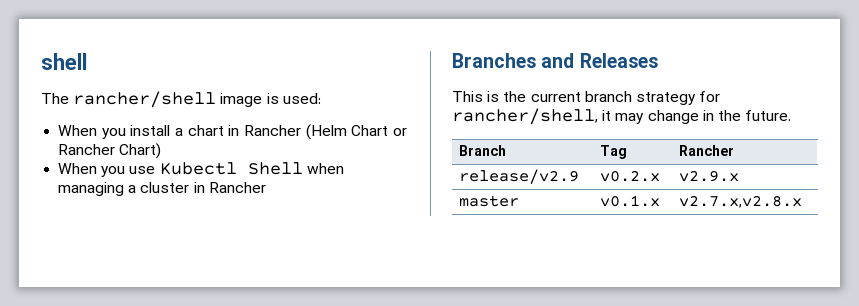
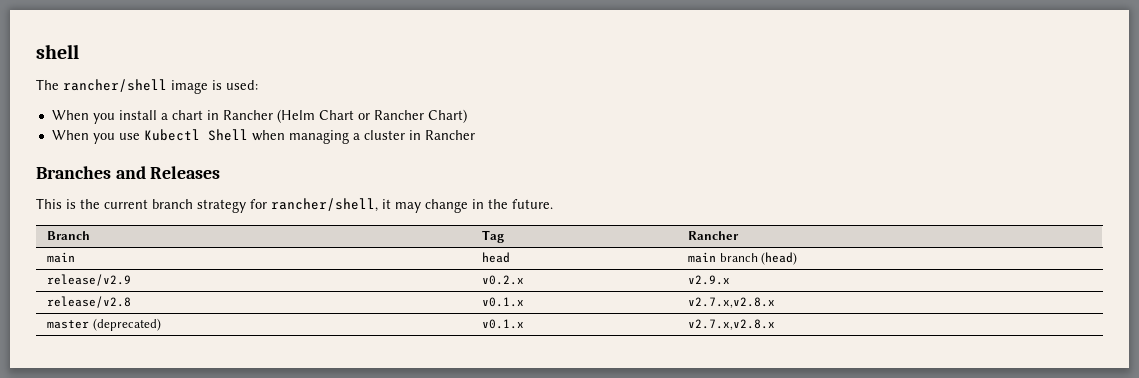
(734, 150) none -> [46,252,75,263] [481,252,510,263] [687,252,798,265] // main | head | main branch (head)
[458,195,519,207] [599,195,660,207] [678,195,802,208] master | v0.1.x | v2.7.x,v2.8.x -> [46,296,131,308] [481,297,524,307] [687,297,775,308] [46,318,161,331] [481,319,524,329] [687,319,775,330] release/v2.8 | v0.1.x | v2.7.x,v2.8.x // master (deprecated) | v0.1.x | v2.7.x,v2.8.x

